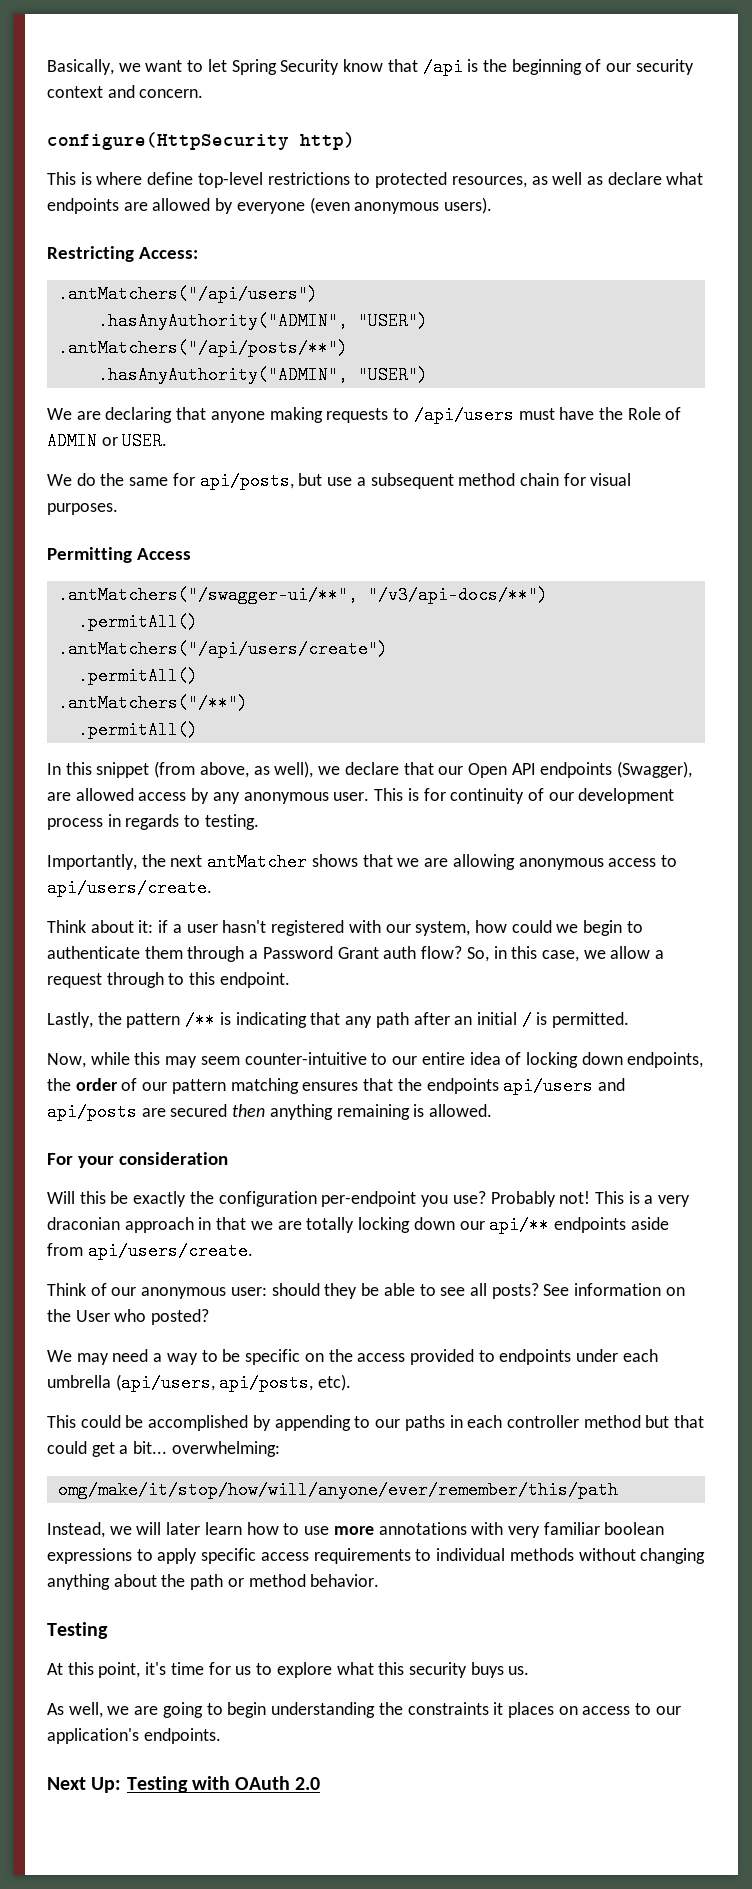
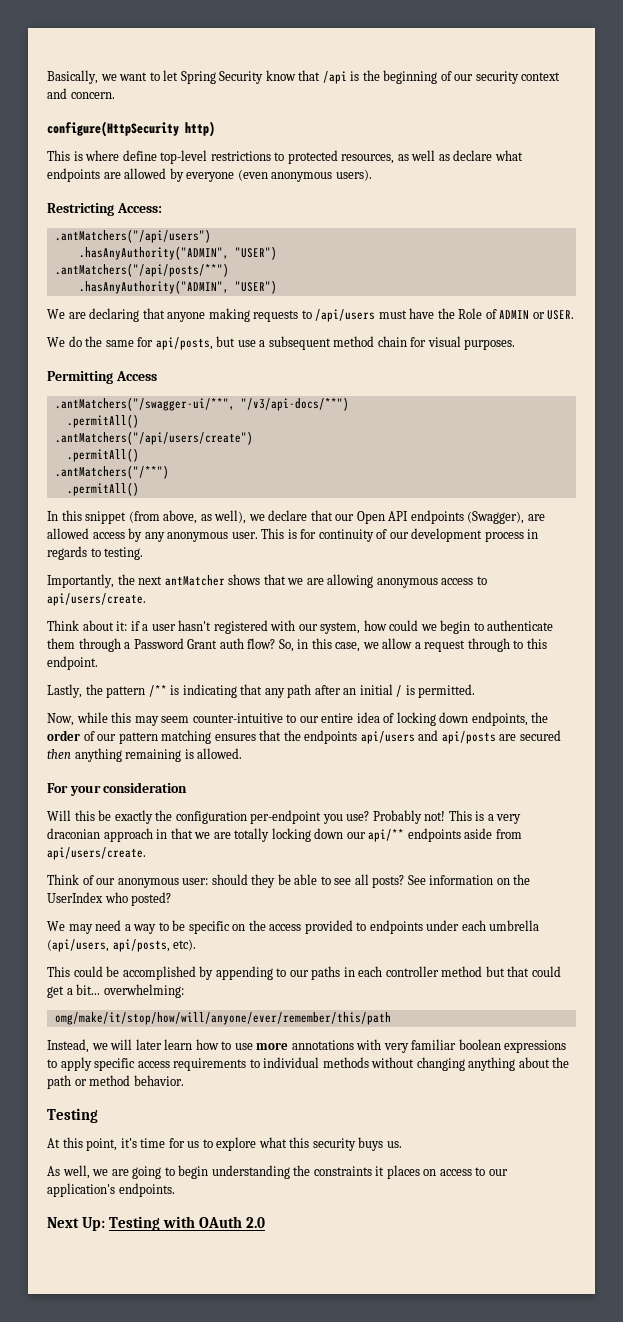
[75,1310,110,1322] User -> [47,892,103,903] UserIndex

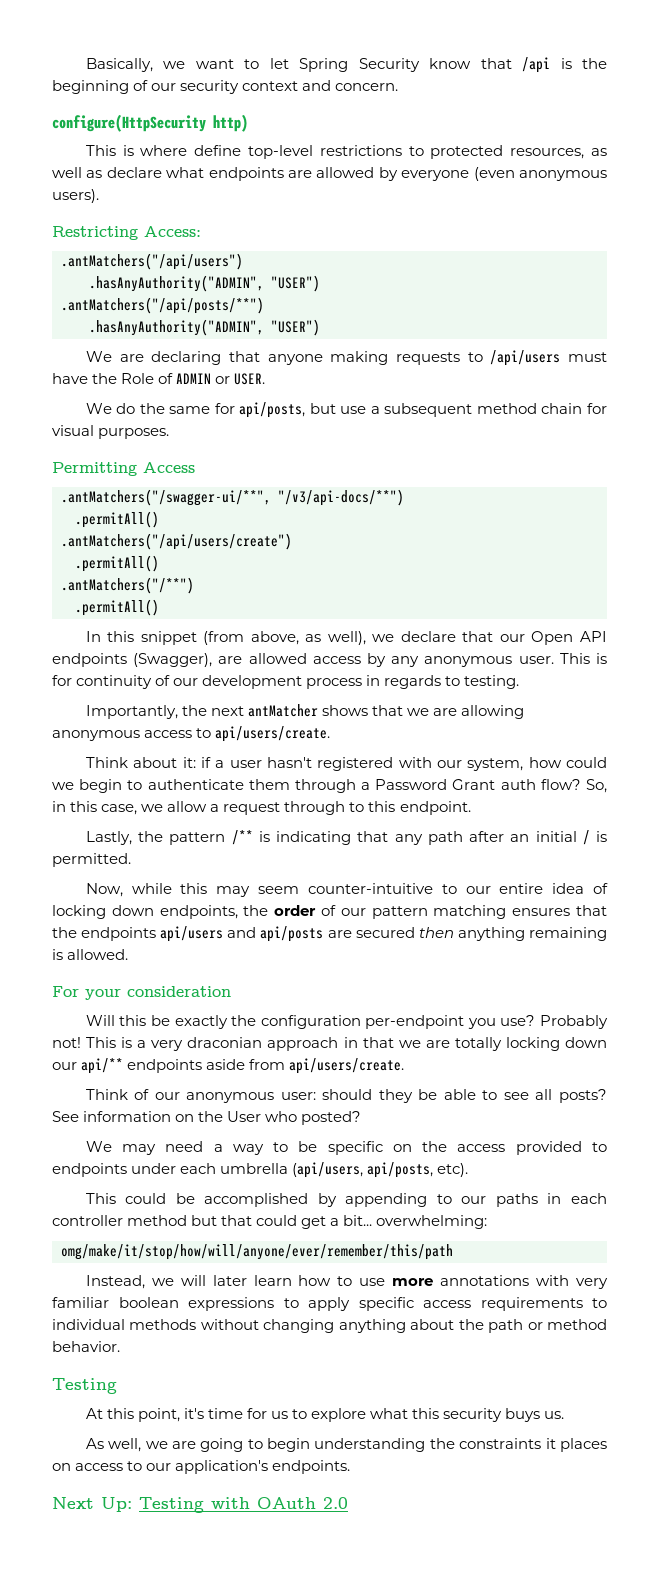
[47,892,103,903] UserIndex -> [227,1111,262,1122] User

